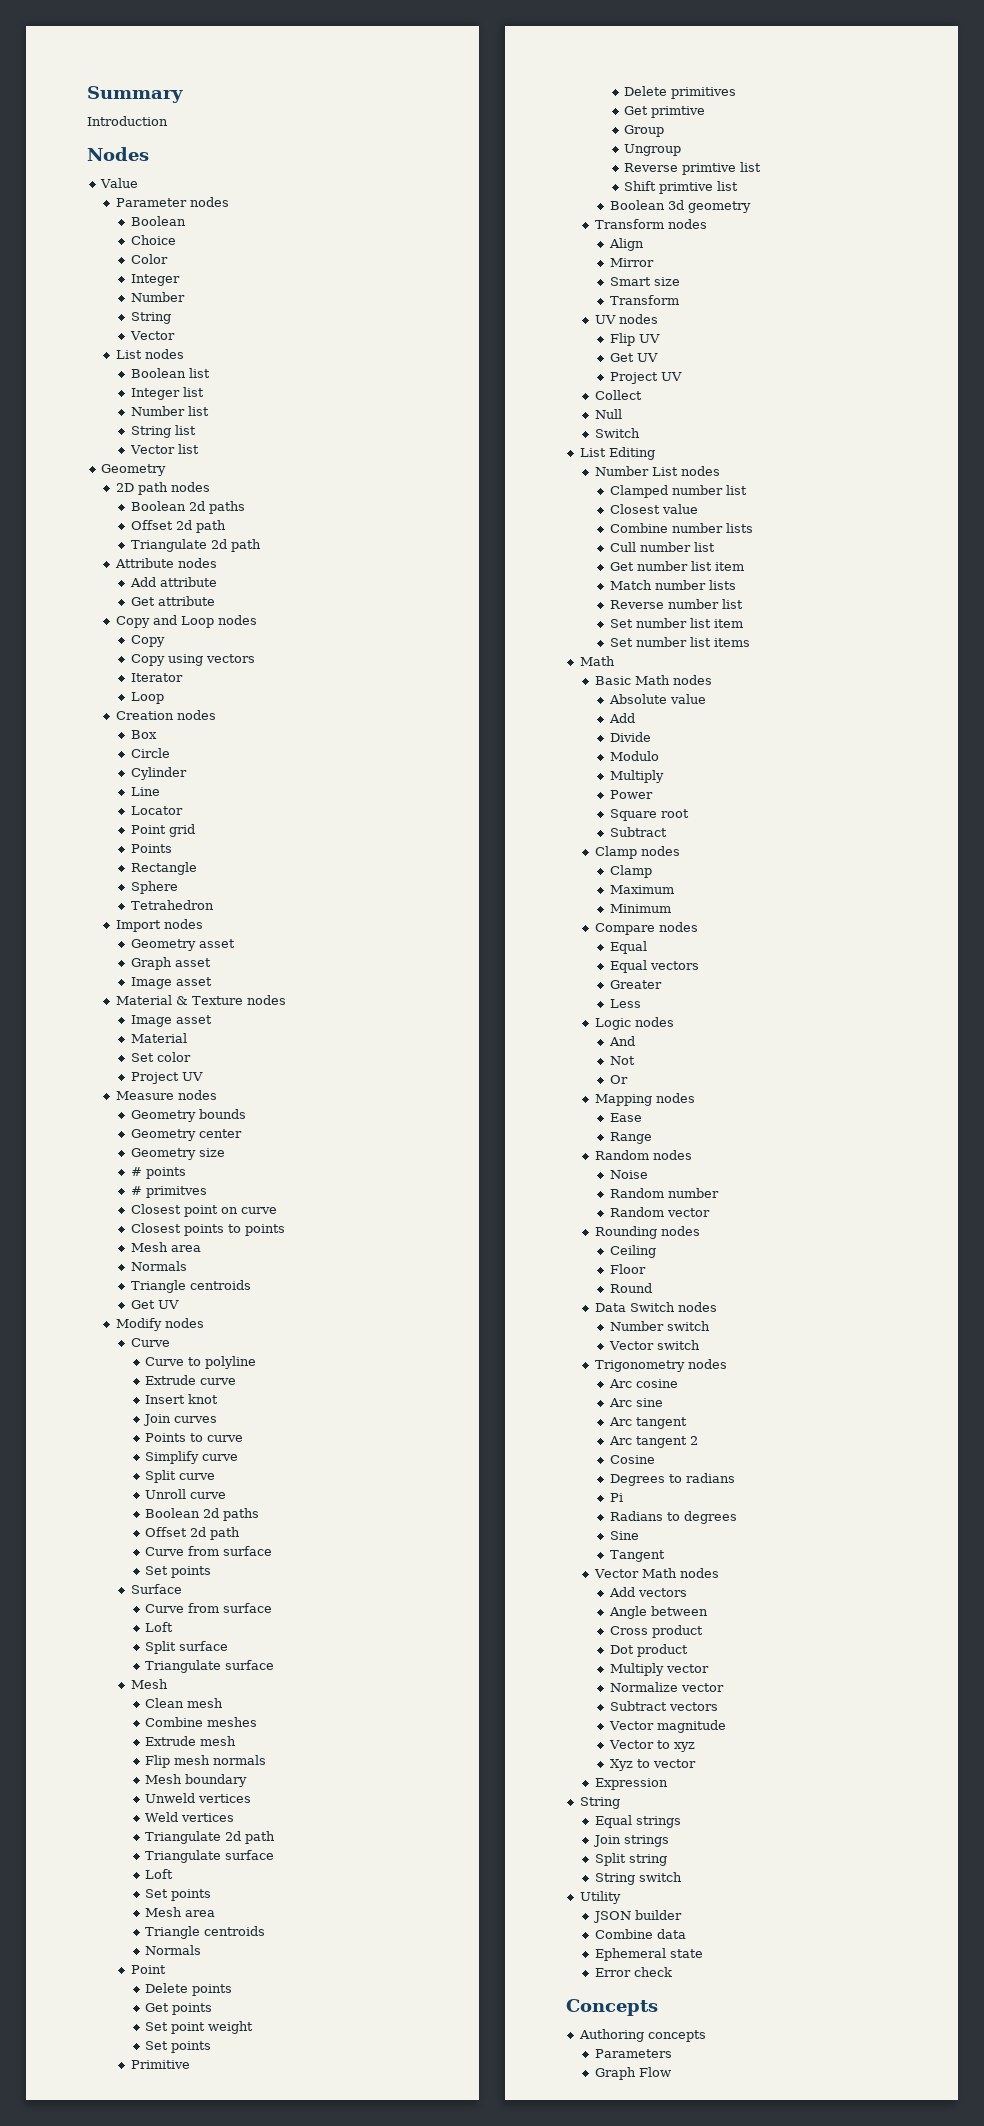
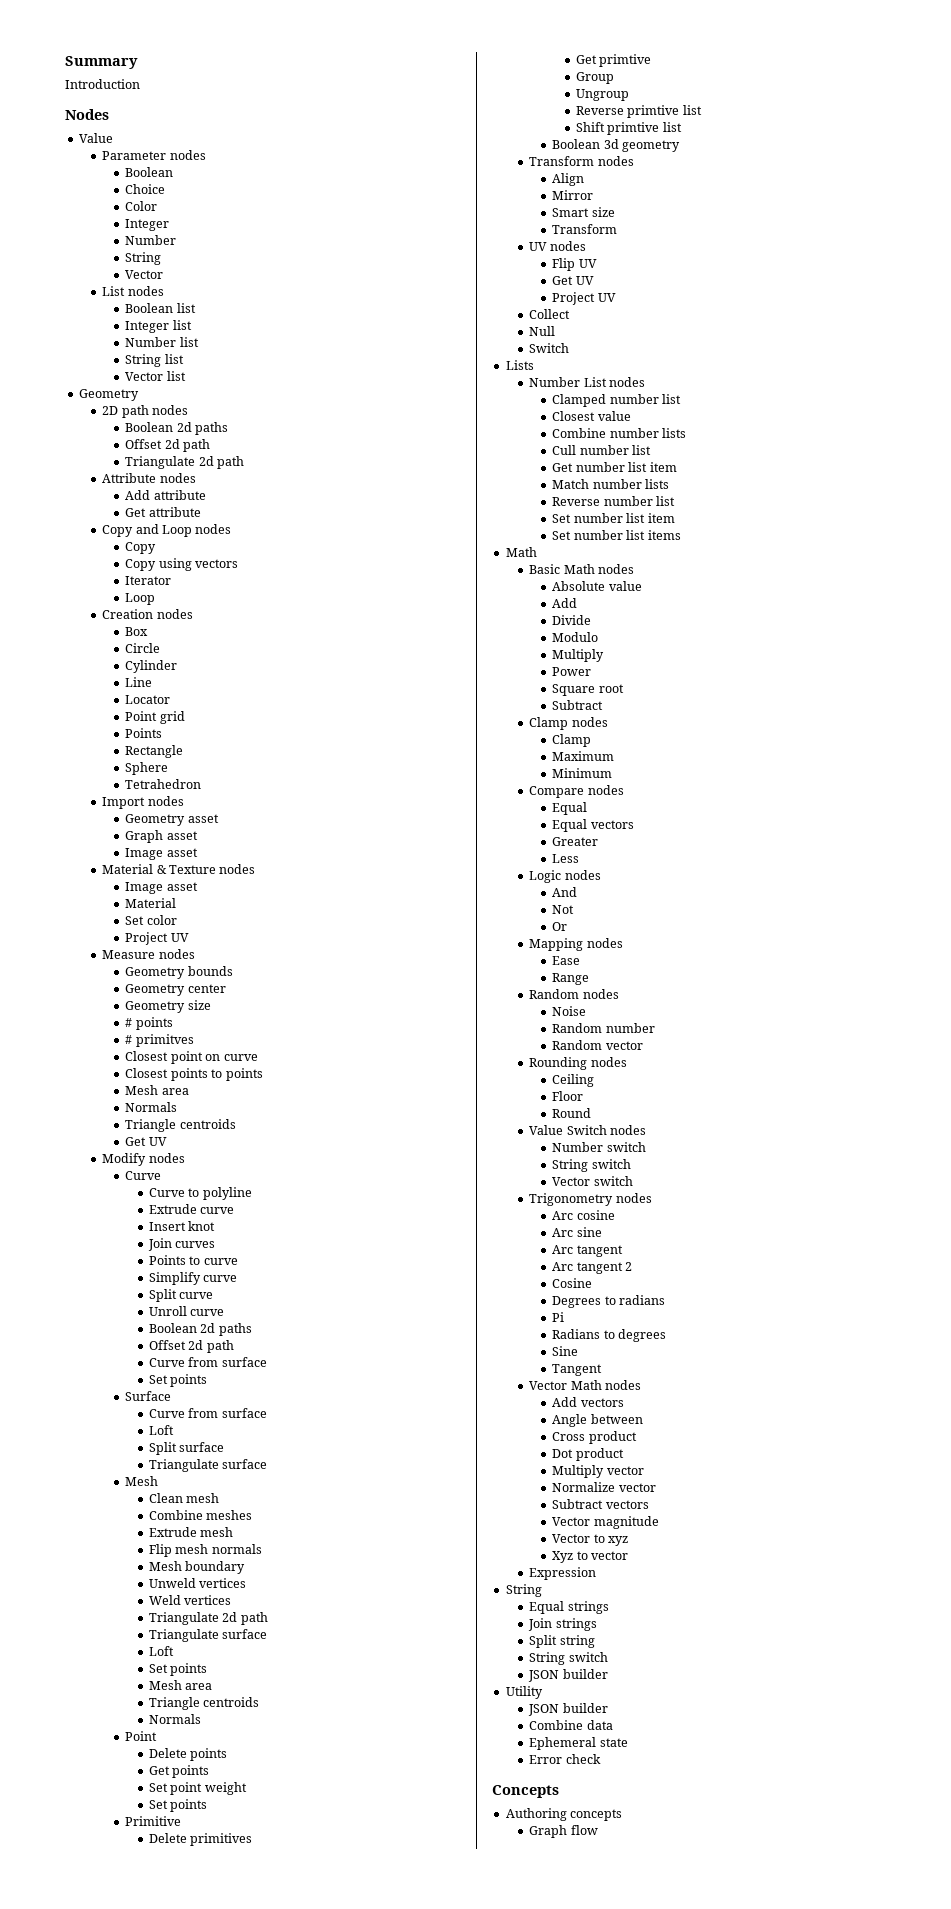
[579,447,655,460] List Editing -> [505,360,534,370] Lists
[594,1303,626,1312] Data -> [529,1125,564,1135] Value
(710, 1326) none -> [552,1159,631,1172] // String switch
(682, 1877) none -> [528,1669,608,1682] // JSON builder
[594,2049,672,2058] [594,2067,671,2080] // Parameters // Graph Flow -> [529,1825,598,1838] // Graph flow

